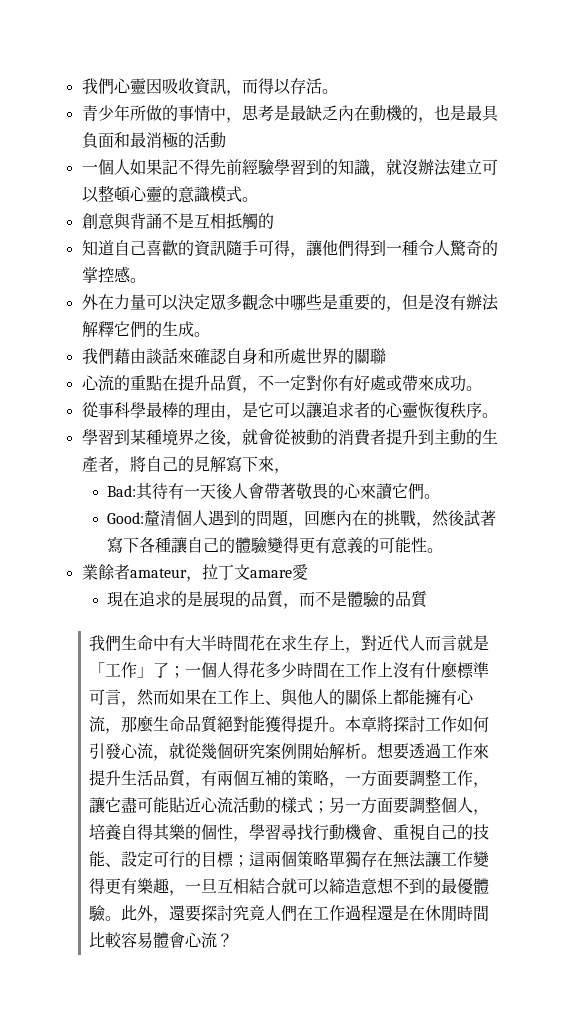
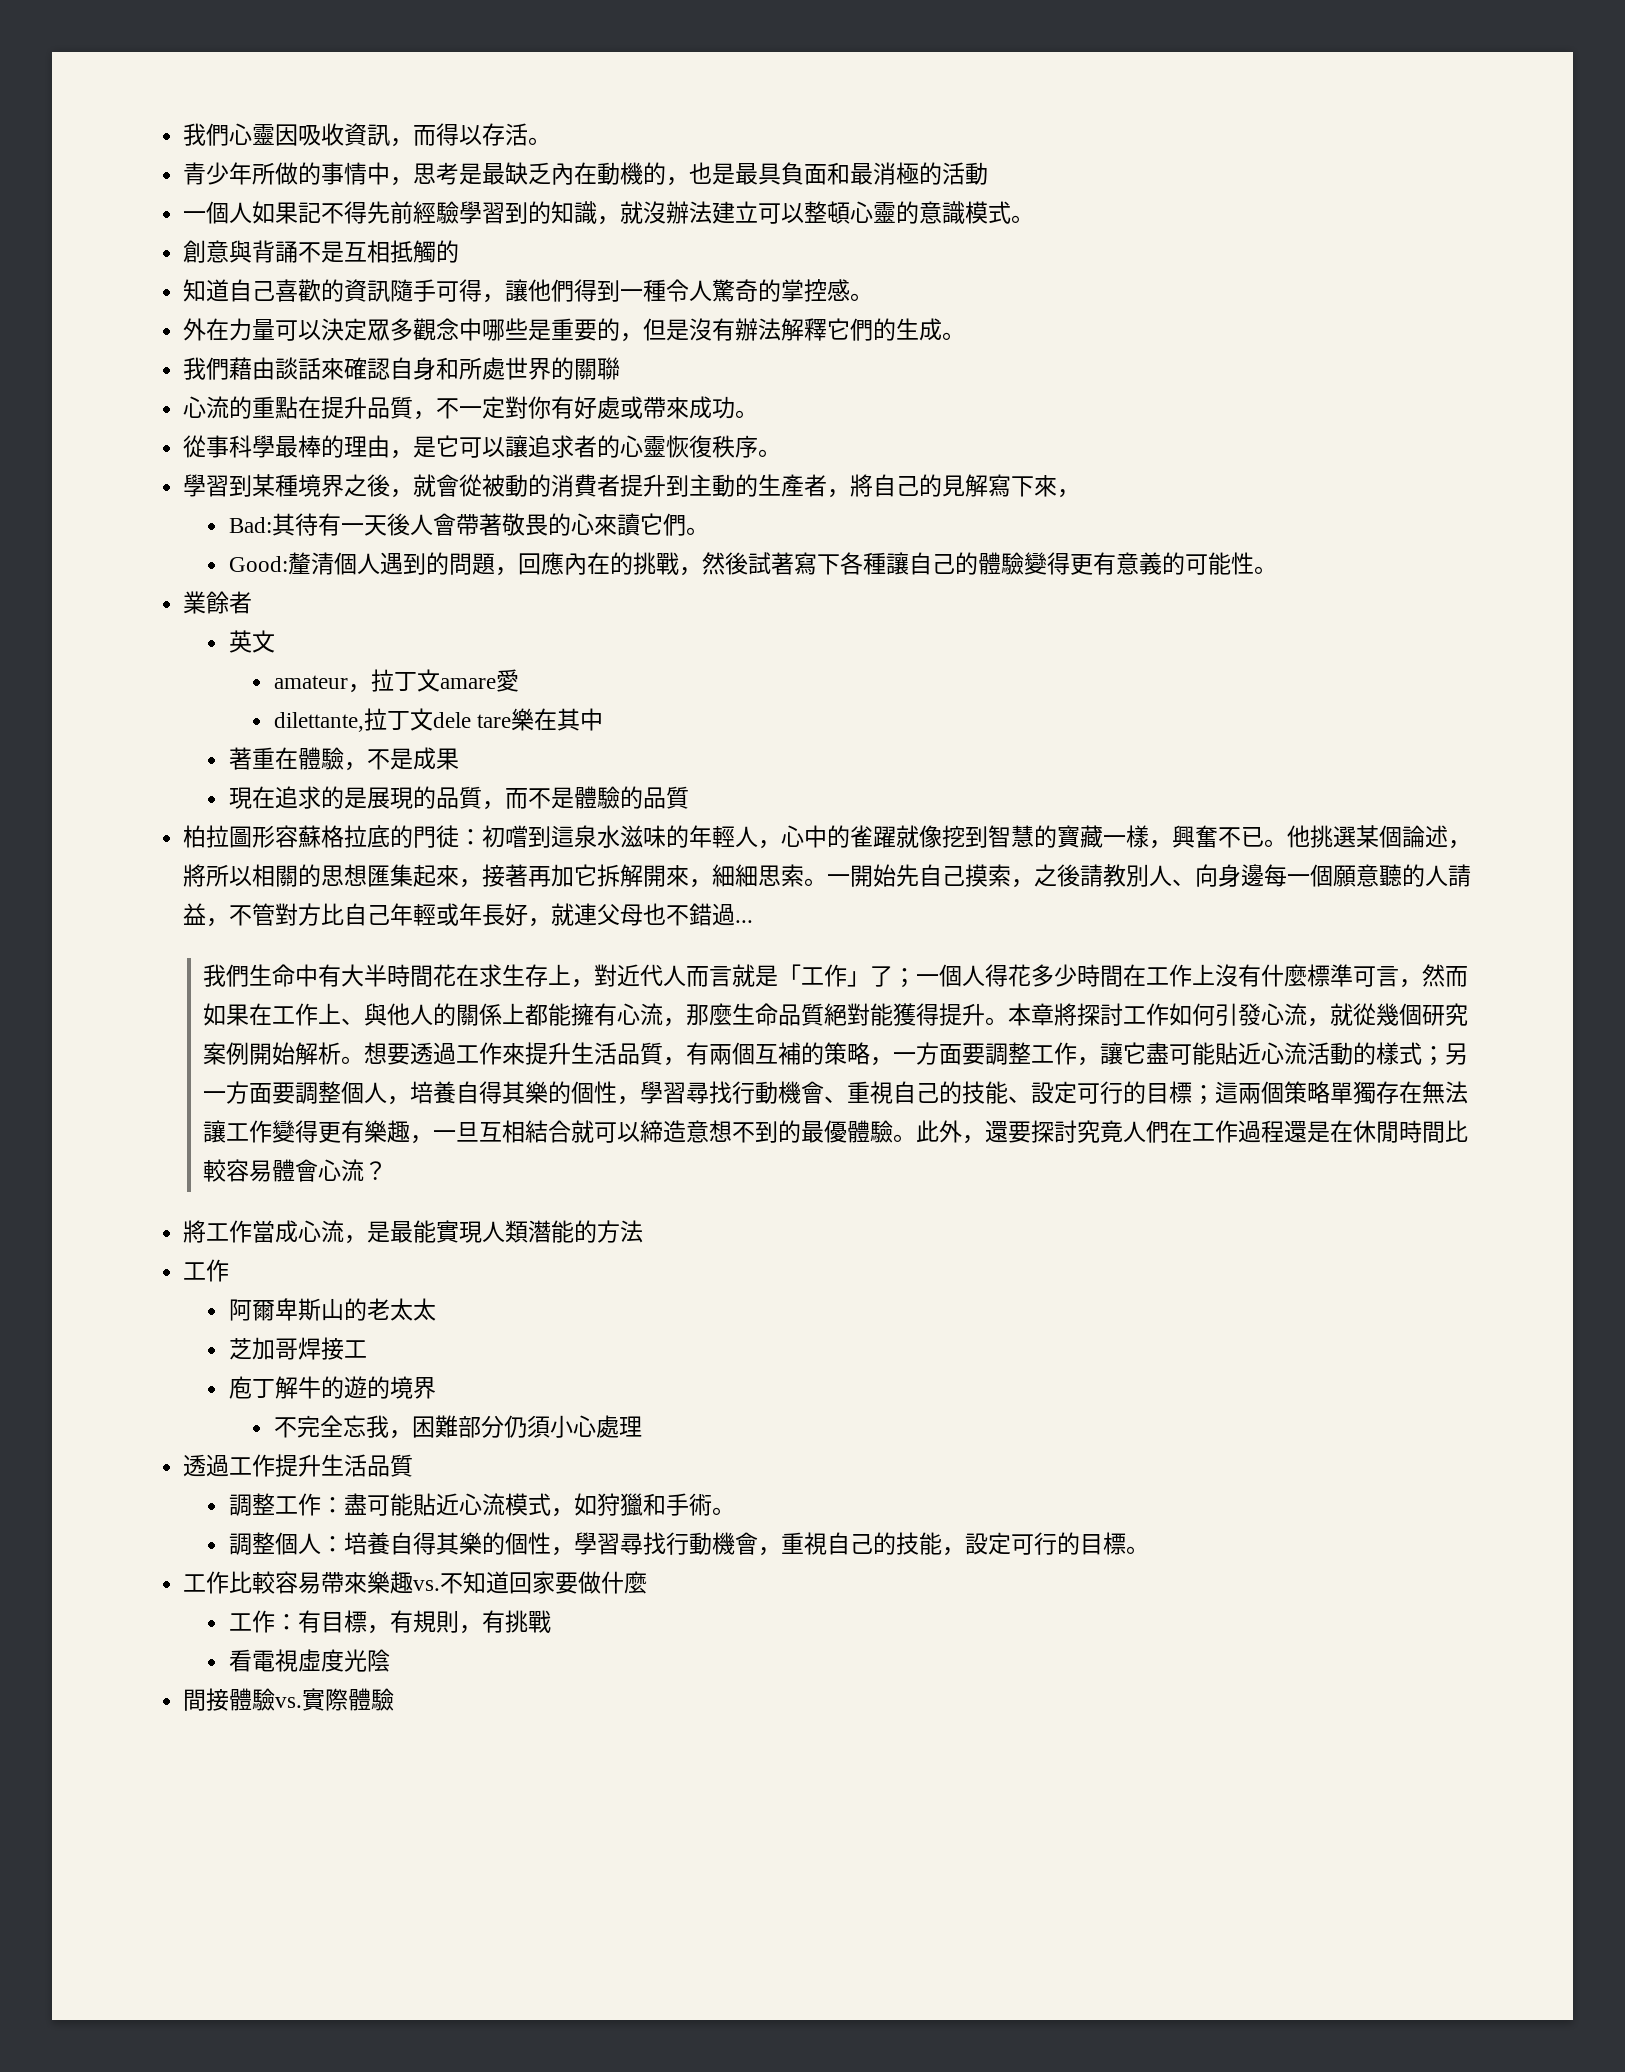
(130, 572) none -> [228,630,275,653] // 英文 //
(308, 572) none -> [273,708,603,732] [228,747,459,771] // dilettante,拉丁文dele tare樂在其中 // 著重在體驗，不是成果
(428, 599) none -> [183,825,1472,849] [183,864,1472,888] [183,903,754,927] // 柏拉圖形容蘇格拉底的門徒：初嚐到這泉水滋味的年輕人，心中的雀躍就像挖到智慧的寶藏一樣，興奮不已。他挑選某個論述，將所以相關的思想匯集起來，接著再加它拆解開來，細細思索。一開始先自己摸索，之後請教別人、向身邊每一個願意聽的人請益，不管對方比自己年輕或年長好，就連父母也不錯過...
(234, 940) none -> [183,1220,644,1244] [183,1259,230,1282] [228,1298,436,1321] [228,1337,367,1360] [228,1376,436,1399] [273,1415,642,1439] [183,1454,414,1477] [228,1493,735,1517] [228,1532,1149,1556] [183,1571,648,1594] [228,1610,551,1634] [228,1649,390,1672] [183,1688,395,1711] // 將工作當成心流，是最能實現人類潛能的方法 // 工作 // 阿爾卑斯山的老太太 // 芝加哥焊接工 // 庖丁解牛的遊的境界 // 不完全忘我，困難部分仍須小心處理 // 透過工作提升生活品質 // 調整工作：盡可能貼近心流模式，如狩獵和手術。 // 調整個人：培養自得其樂的個性，學習尋找行動機會，重視自己的技能，設定可行的目標。 // 工作比較容易帶來樂趣vs.不知道回家要做什麼 // 工作：有目標，有規則，有挑戰 // 看電視虛度光陰 // 間接體驗vs.實際體驗

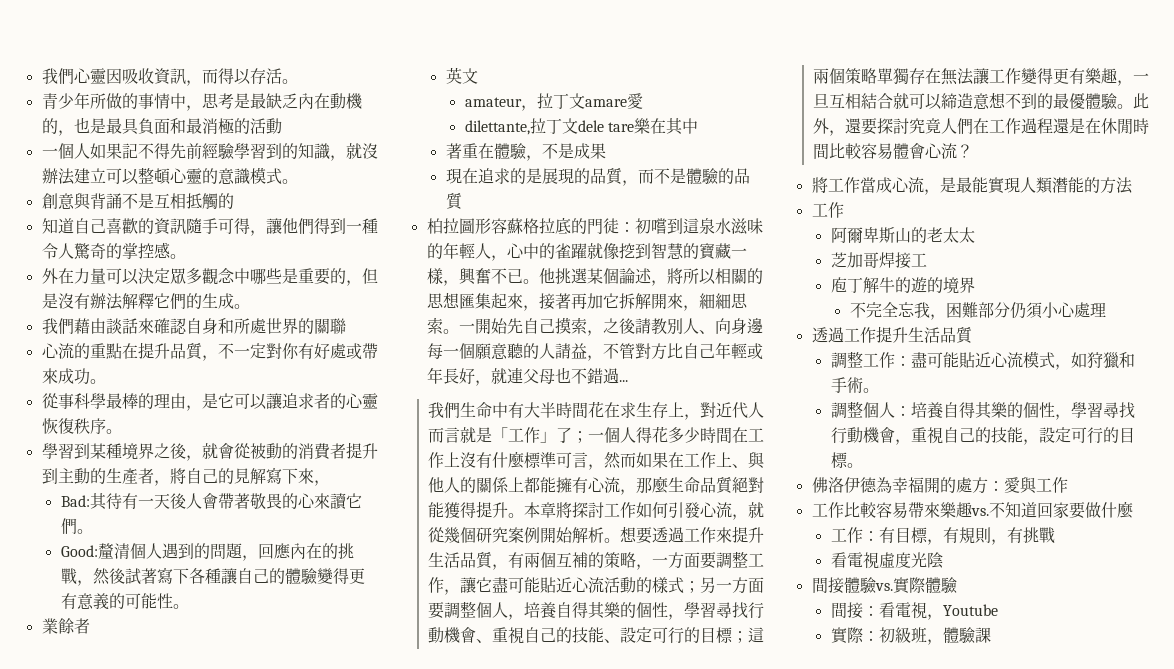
(1149, 1550) none -> [811,477,1068,494] // 佛洛伊德為幸福開的處方：愛與工作
(395, 1699) none -> [830,602,998,620] [830,627,991,645] // 間接：看電視，Youtube // 實際：初級班，體驗課

